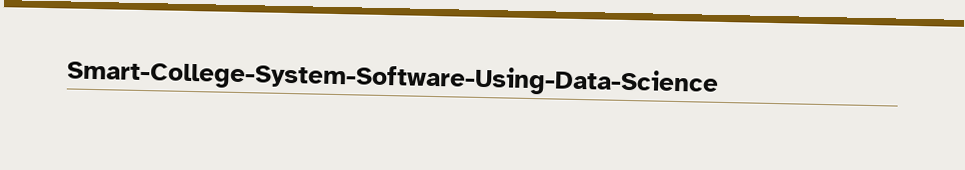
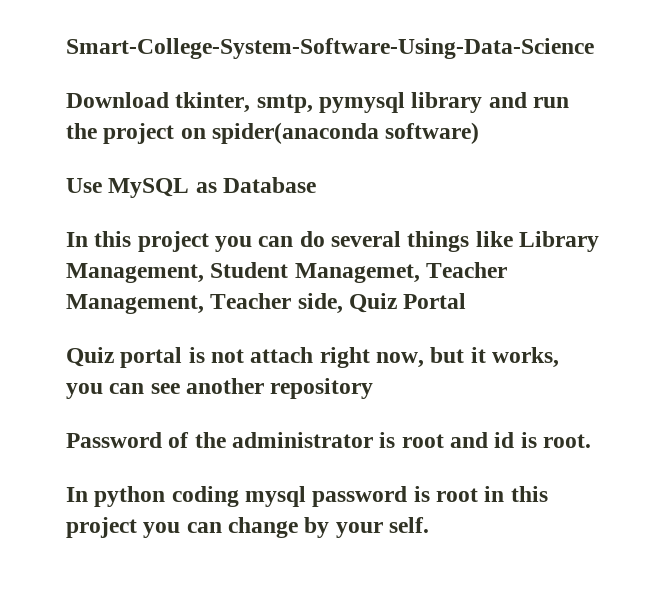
(719, 78) none -> [66,92,570,113] [66,122,480,144] [66,177,317,198] [66,231,600,252] [66,262,508,283] [66,293,467,314] [66,347,560,368] [66,378,374,399] [66,432,592,448] [66,486,548,507] [66,517,430,538] // Download tkinter, smtp, pymysql library and run the project on spider(anaconda software) // Use MySQL as Database // In this project you can do several things like Library Management, Student Managemet, Teacher Management, Teacher side, Quiz Portal // Quiz portal is not attach right now, but it works, you can see another repository // Password of the administrator is root and id is root. // In python coding mysql password is root in this project you can change by your self.

